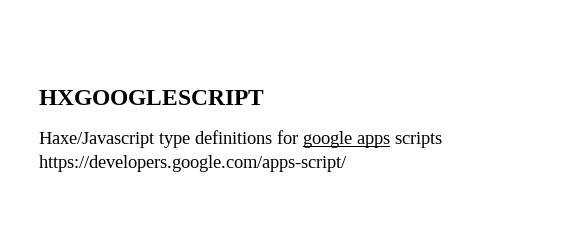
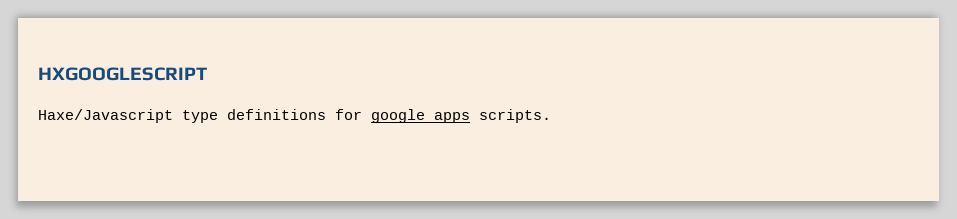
[395,132,442,148] [39,155,347,172] scripts https://developers.google.com/apps-script/ -> [479,109,551,123] scripts.

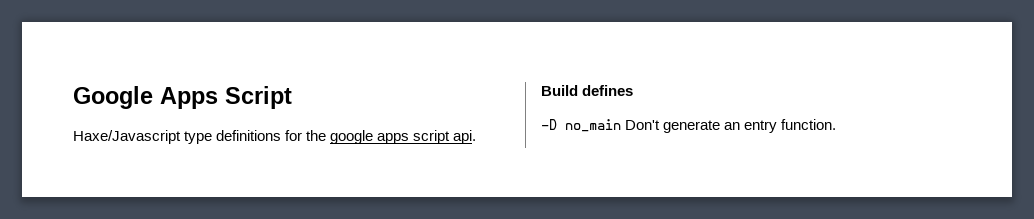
[38,67,207,81] HXGOOGLESCRIPT -> [73,86,292,109] Google Apps Script
(362, 114) none -> [306,130,327,141] the
[479,109,551,123] scripts. -> [413,130,477,144] [541,85,634,96] [541,119,837,133] script api. // Build defines // -D no_main Don't generate an entry function.

